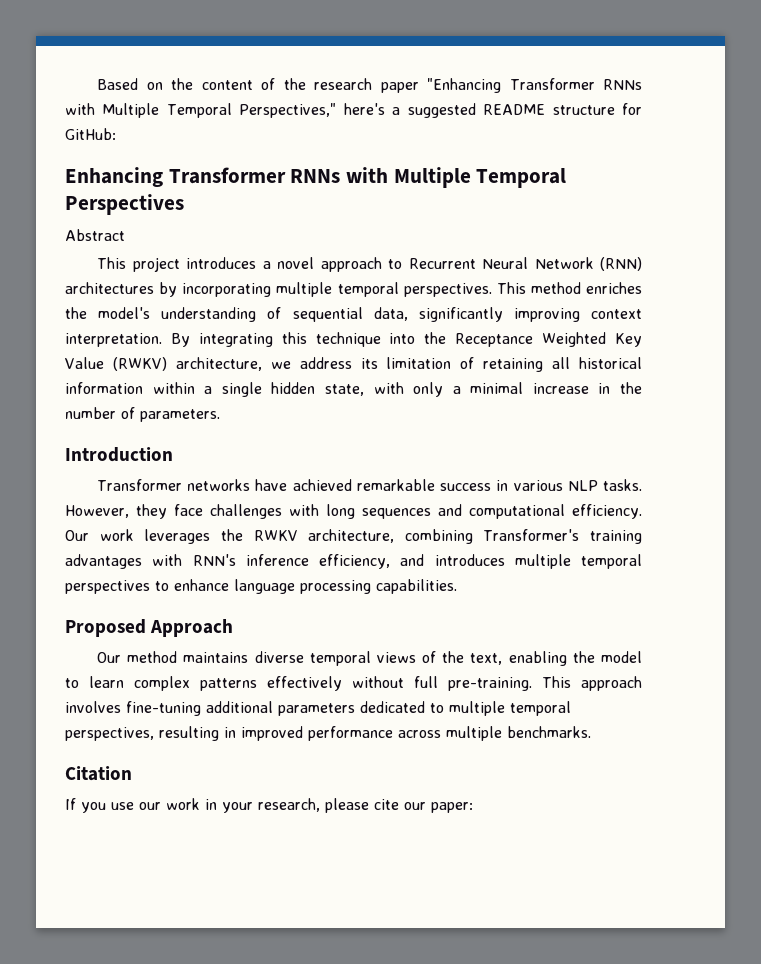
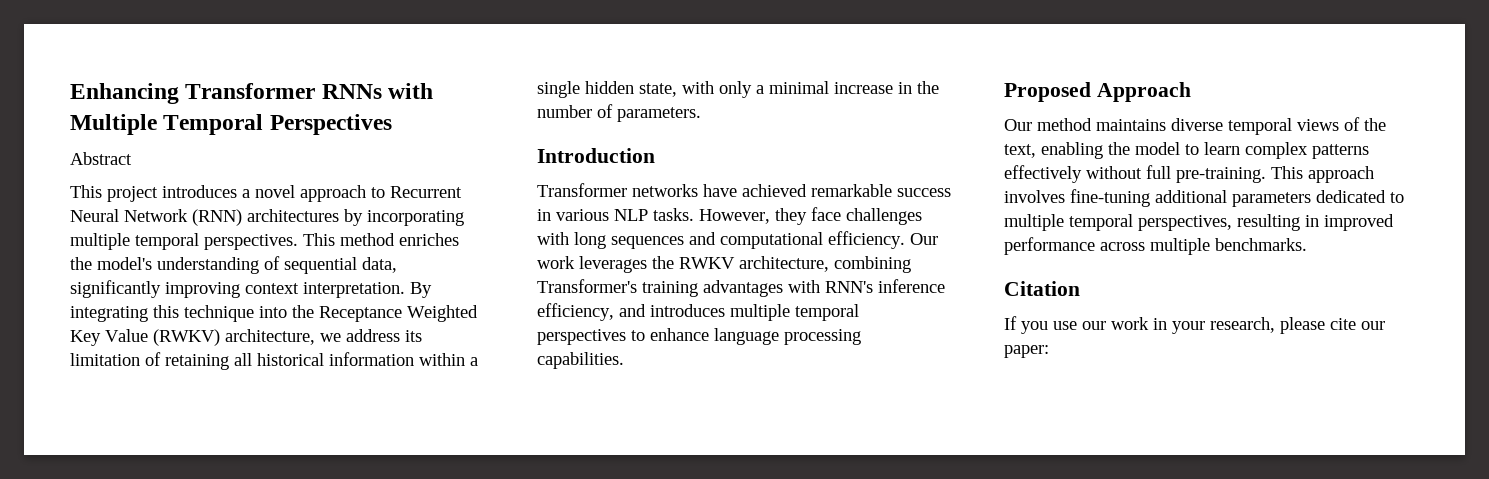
[97,78,642,93] [65,103,642,118] [65,128,116,140] Based on the content of the research paper "Enhancing Transformer RNNs with Multiple Temporal Perspectives," here's a suggested README structure for GitHub: // -> (70, 93) none

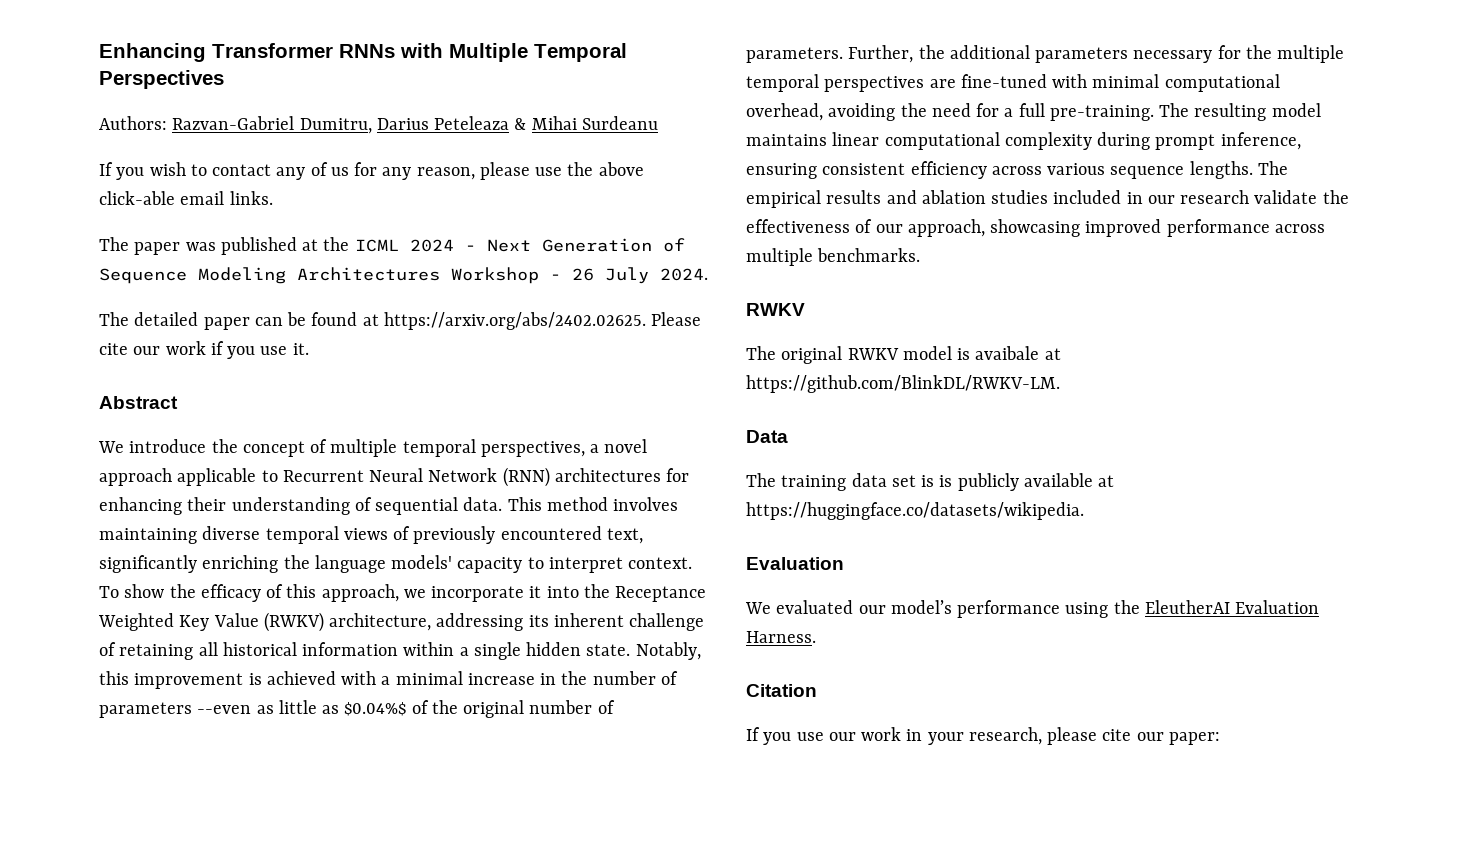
[70,152,132,165] [70,185,237,202] Abstract // This project introduces -> [99,116,658,134] [99,162,644,180] [99,191,273,205] [99,237,685,255] [99,267,708,284] [99,312,702,330] [99,341,309,359] [99,396,178,409] [98,439,585,457] Authors: Razvan-Gabriel Dumitru, Darius Peteleaza & Mihai Surdeanu // If you wish to contact any of us for any reason, please use the above click-able email links. // The paper was published at the ICML 2024 - Next Generation of Sequence Modeling Architectures Workshop - 26 July 2024. // The detailed paper can be found at https://arxiv.org/abs/2402.02625. Please cite our work if you use it. // Abstract // We introduce the concept of multiple temporal perspectives,
(366, 193) none -> [177,468,257,486] applicable
[344,209,464,226] [70,233,459,250] [70,256,397,274] [70,280,432,298] [70,305,254,322] by incorporating multiple temporal perspectives. This method enriches the model's understanding of sequential data, significantly improving context interpretation. By integrating this technique -> [666,468,690,482] [99,497,679,515] [99,526,643,544] [99,555,693,573] [99,584,542,602] for enhancing their understanding of sequential data. This method involves maintaining diverse temporal views of previously encountered text, significantly enriching the language models' capacity to interpret context. To show the efficacy of this approach, we incorporate it
[320,329,422,342] [70,353,140,366] we address its limitation -> [436,613,705,631] addressing its inherent challenge
[639,81,752,98] state, with only -> [586,642,701,660] [99,671,377,689] state. Notably, this improvement is achieved with
[617,107,701,122] [537,148,655,163] [537,183,951,197] [537,207,922,225] [537,231,938,249] [537,256,911,273] [537,279,945,297] [537,303,859,321] [537,328,861,345] [537,352,624,369] [1004,82,1191,102] [1004,117,1386,135] [1004,142,1369,159] [1004,165,1374,183] [1004,189,1404,207] [1004,214,1319,231] parameters. // Introduction // Transformer networks have achieved remarkable success in various NLP tasks. However, they face challenges with long sequences and computational efficiency. Our work leverages the RWKV architecture, combining Transformer's training advantages with RNN's inference efficiency, and introduces multiple temporal perspectives to enhance language processing capabilities. // Proposed Approach // Our method maintains diverse temporal views of the text, enabling the model to learn complex patterns effectively without full pre-training. This approach involves fine-tuning additional parameters dedicated to multiple temporal perspectives, resulting in -> [99,700,615,718] [746,45,1345,63] [746,74,1280,92] [746,103,1321,121] [746,132,1301,150] [746,161,1288,179] [746,190,1349,208] [746,219,1081,237] parameters --even as little as $0.04%$ of the original number of parameters. Further, the additional parameters necessary for the multiple temporal perspectives are fine-tuned with minimal computational overhead, avoiding the need for a full pre-training. The resulting model maintains linear computational complexity during prompt inference, ensuring consistent efficiency across various sequence lengths. The empirical results and ablation studies included in our research validate the effectiveness of our approach, showcasing
(1307, 244) none -> [746,303,805,316] [746,346,1061,364] [746,375,1060,393] [746,430,788,443] [746,473,1115,491] [746,502,1084,520] [746,557,844,570] [745,600,1320,618] [746,631,816,643] // RWKV // The original RWKV model is avaibale at https://github.com/BlinkDL/RWKV-LM. // Data // The training data set is is publicly available at https://huggingface.co/datasets/wikipedia. // Evaluation // We evaluated our model’s performance using the EleutherAI Evaluation Harness.

